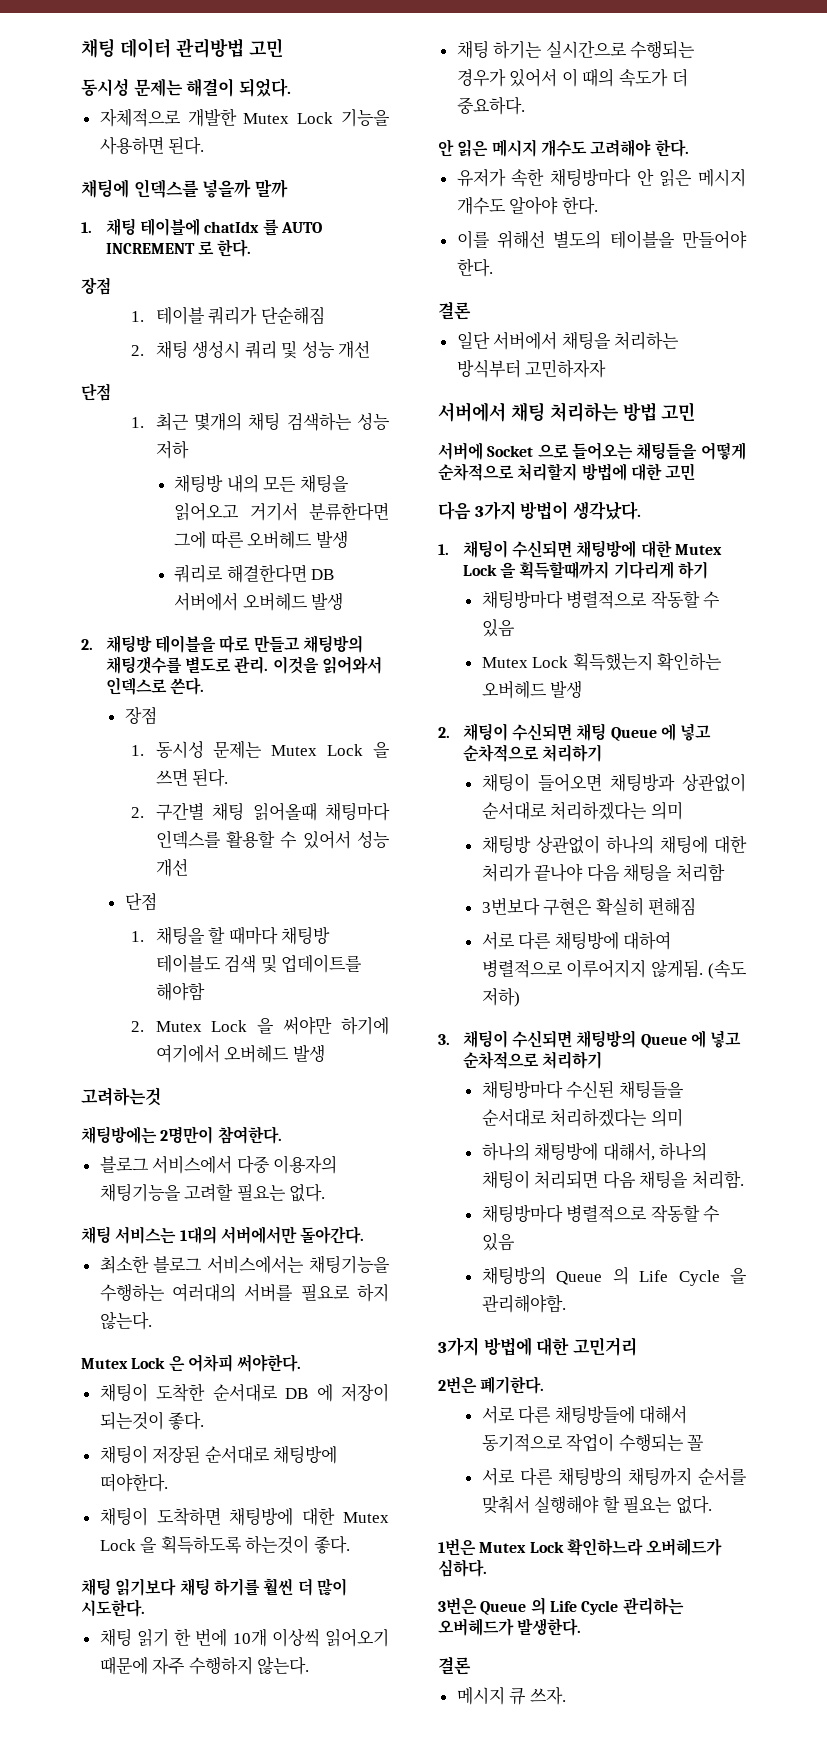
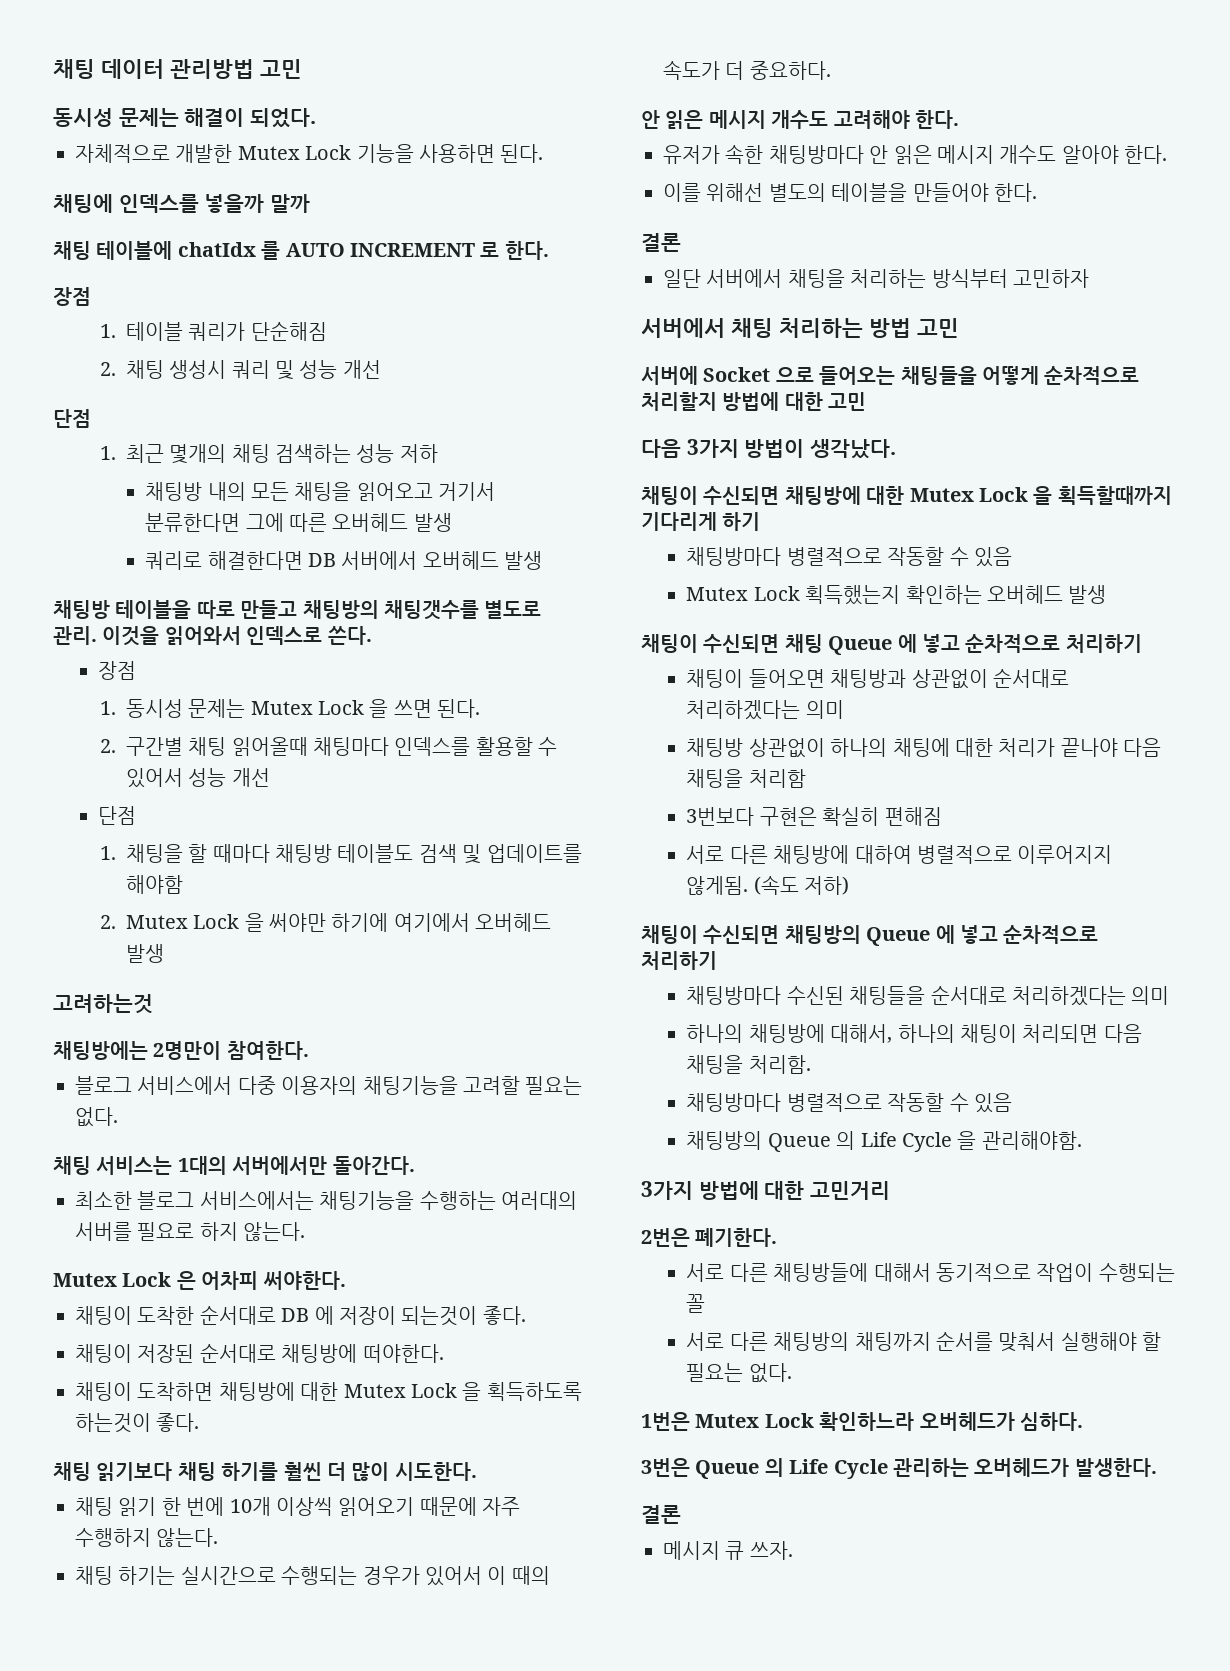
[81,222,92,233] 1. -> (311, 203) none
[81,639,93,650] 2. -> (543, 560) none
[525,359,607,378] 고민하자자 -> [1013,269,1089,288] 고민하자
[438,544,449,555] 1. -> (897, 449) none
[438,727,450,738] 2. -> (1107, 594) none
[438,1034,450,1045] 3. -> (850, 885) none

